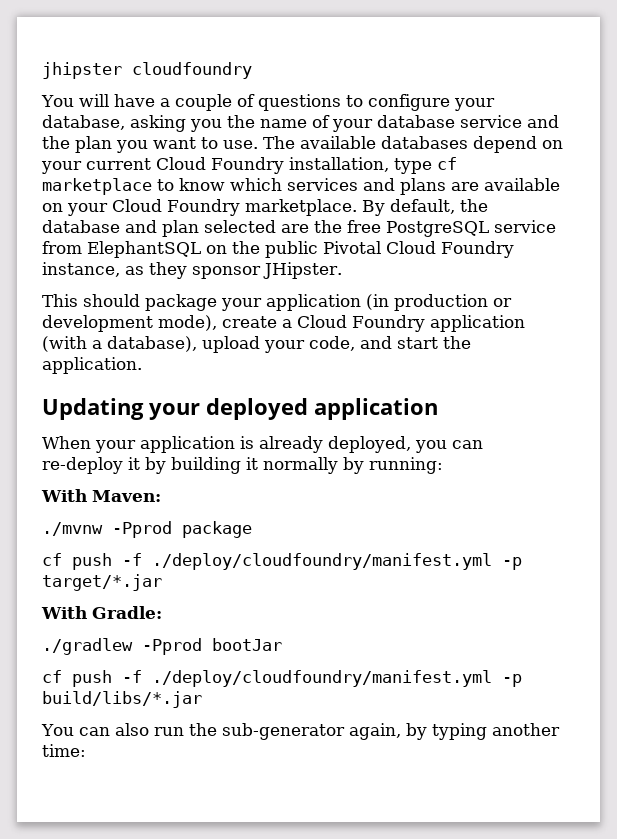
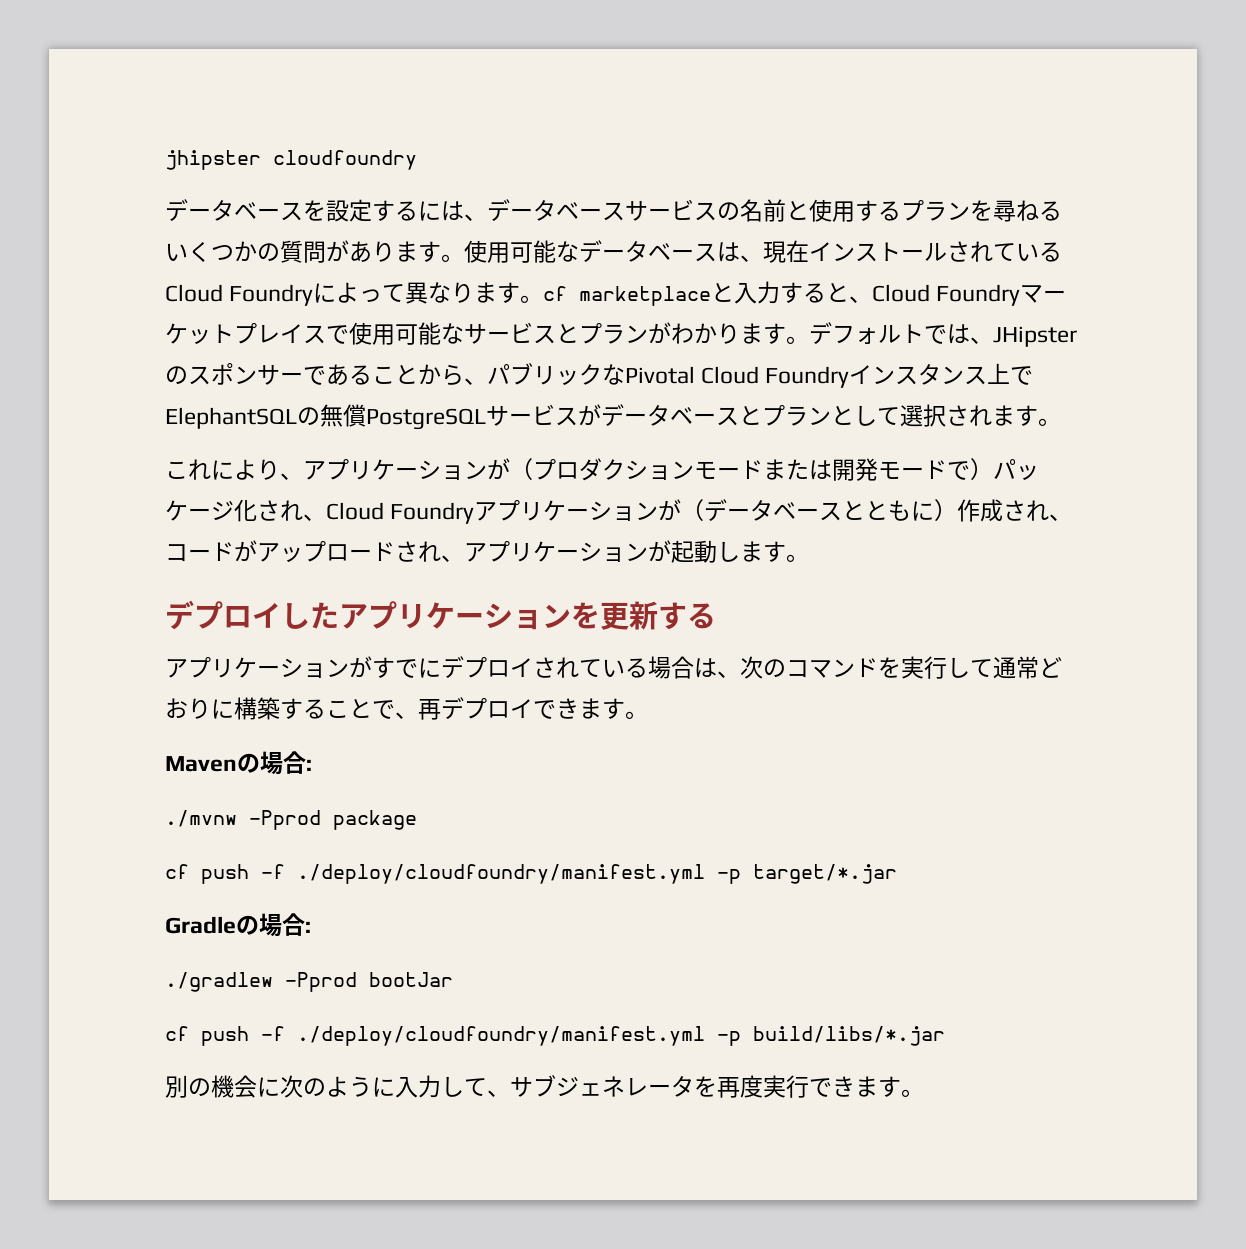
[41,94,495,111] [42,115,559,132] [42,136,563,153] [41,157,457,174] [42,178,560,195] [42,199,488,216] [42,220,556,237] [42,241,514,258] [42,262,342,279] [42,294,512,311] [42,315,525,332] [42,336,471,353] [42,357,142,374] [42,398,438,420] [42,436,483,453] [42,457,443,474] [41,489,161,502] You will have a couple of questions to configure your database, asking you the name of your database service and the plan you want to use. The available databases depend on your current Cloud Foundry installation, type cf marketplace to know which services and plans are available on your Cloud Foundry marketplace. By default, the database and plan selected are the free PostgreSQL service from ElephantSQL on the public Pivotal Cloud Foundry instance, as they sponsor JHipster. // This should package your application (in production or development mode), create a Cloud Foundry application (with a database), upload your code, and start the application. // Updating your deployed application // When your application is already deployed, you can re-deploy it by building it normally by running: // With Maven: -> [165,199,1062,222] [165,240,1062,263] [165,281,1067,306] [165,322,1077,347] [165,363,1034,388] [165,404,1061,430] [165,458,1039,481] [165,499,1073,524] [165,540,809,563] [165,600,716,630] [165,656,1062,679] [165,697,648,720] [165,751,312,775] データベースを設定するには、データベースサービスの名前と使用するプランを尋ねるいくつかの質問があります。使用可能なデータベースは、現在インストールされているCloud Foundryによって異なります。cf marketplaceと入力すると、Cloud Foundryマーケットプレイスで使用可能なサービスとプランがわかります。デフォルトでは、JHipsterのスポンサーであることから、パブリックなPivotal Cloud Foundryインスタンス上でElephantSQLの無償PostgreSQLサービスがデータベースとプランとして選択されます。 // これにより、アプリケーションが（プロダクションモードまたは開発モードで）パッケージ化され、Cloud Foundryアプリケーションが（データベースとともに）作成され、コードがアップロードされ、アプリケーションが起動します。 // デプロイしたアプリケーションを更新する // アプリケーションがすでにデプロイされている場合は、次のコマンドを実行して通常どおりに構築することで、再デプロイできます。 // Mavenの場合:
[41,606,162,619] With Gradle: -> [165,913,311,937] Gradleの場合:
[41,723,560,740] [42,744,86,757] You can also run the sub-generator again, by typing another time: -> [165,1075,924,1098] 別の機会に次のように入力して、サブジェネレータを再度実行できます。

